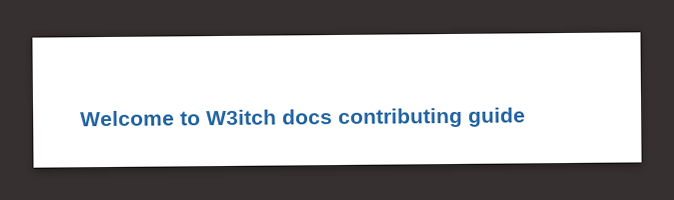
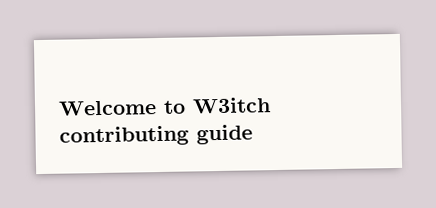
[282,109,333,125] docs -> (271, 105) none

